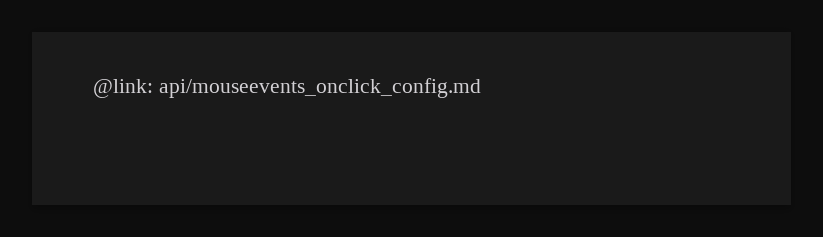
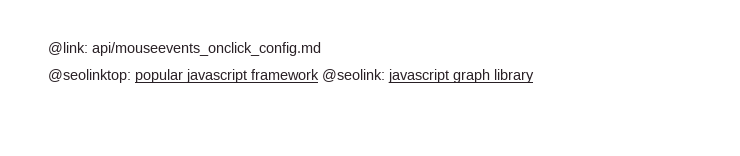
(481, 88) none -> [48,69,534,83] // @seolinktop: popular javascript framework @seolink: javascript graph library

